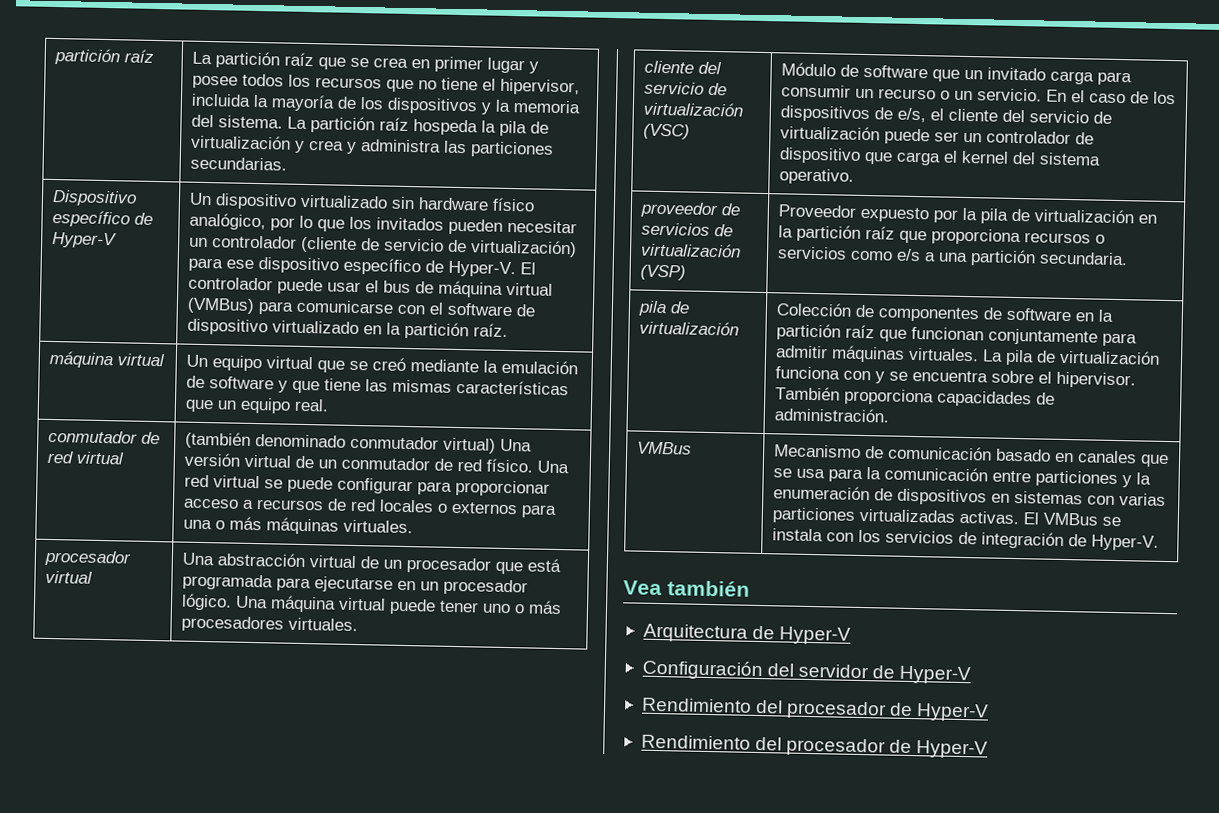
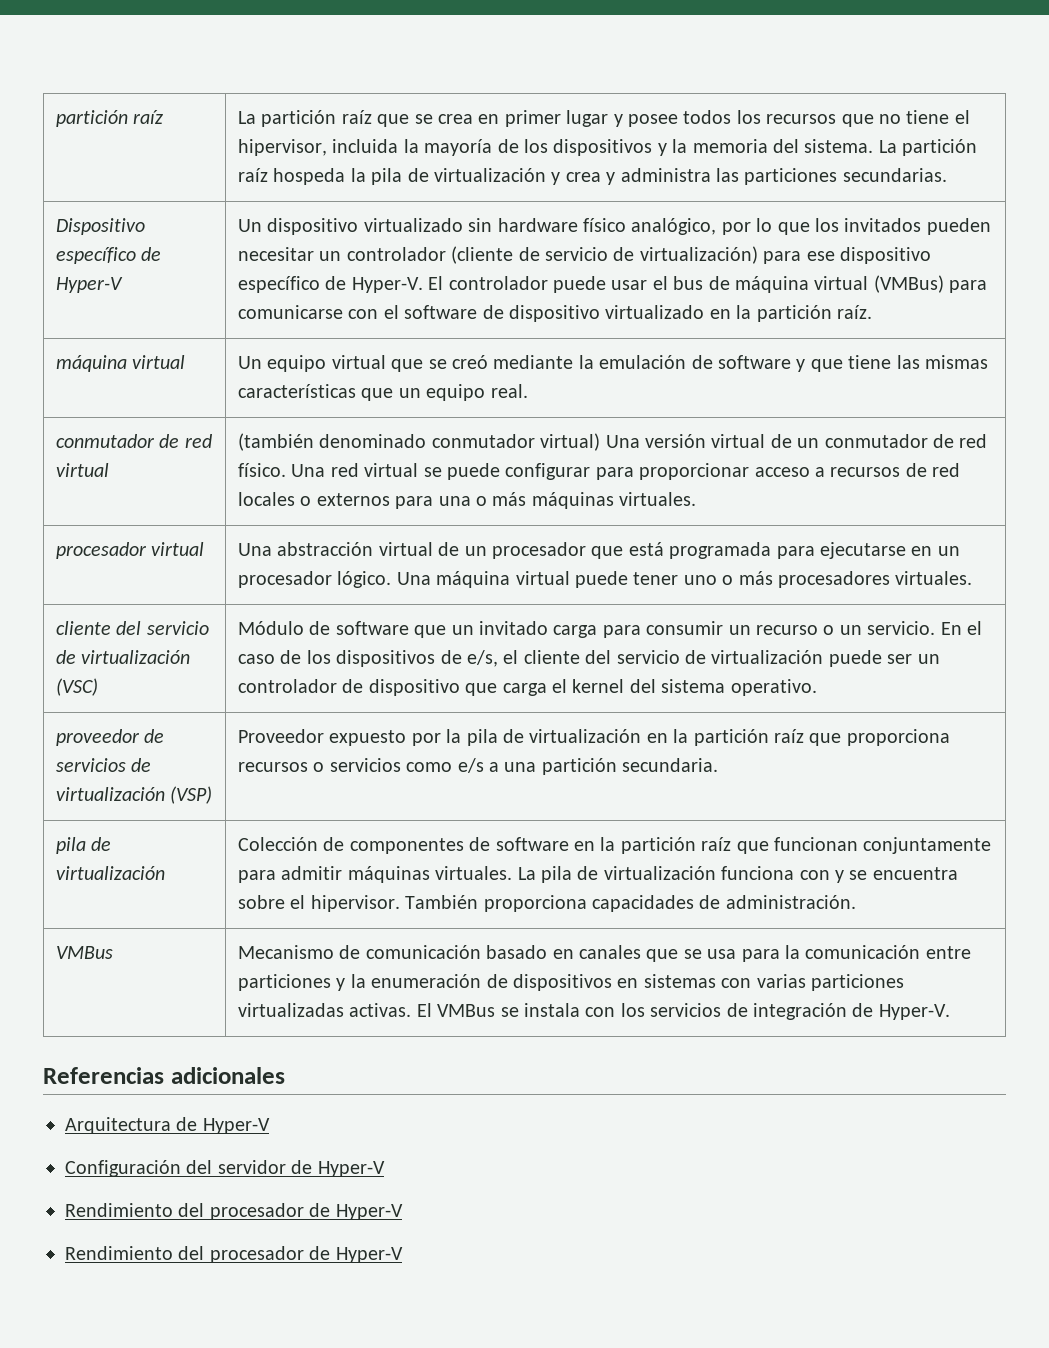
[623,580,750,597] Vea también -> [43,1067,285,1084] Referencias adicionales

